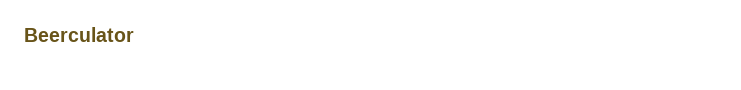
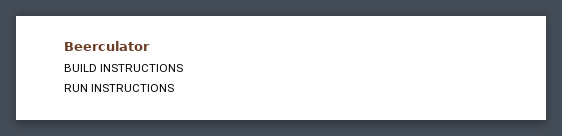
(134, 34) none -> [64,64,184,72] [64,84,175,92] // BUILD INSTRUCTIONS // RUN INSTRUCTIONS

